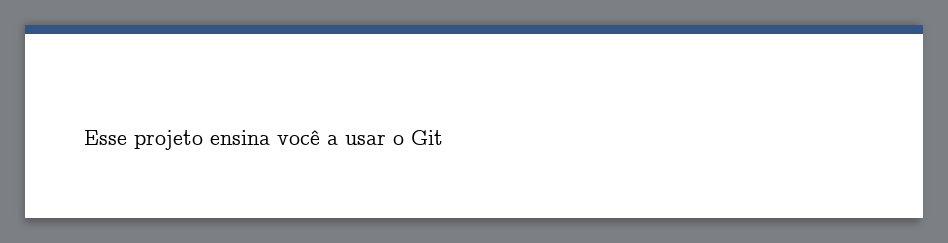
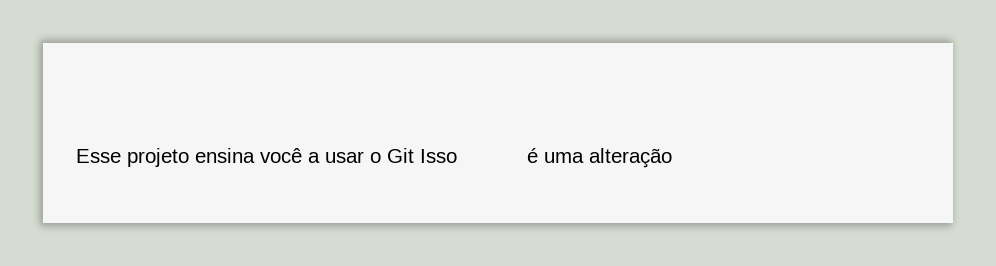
(443, 137) none -> [420,148,672,168] Isso é uma alteração

